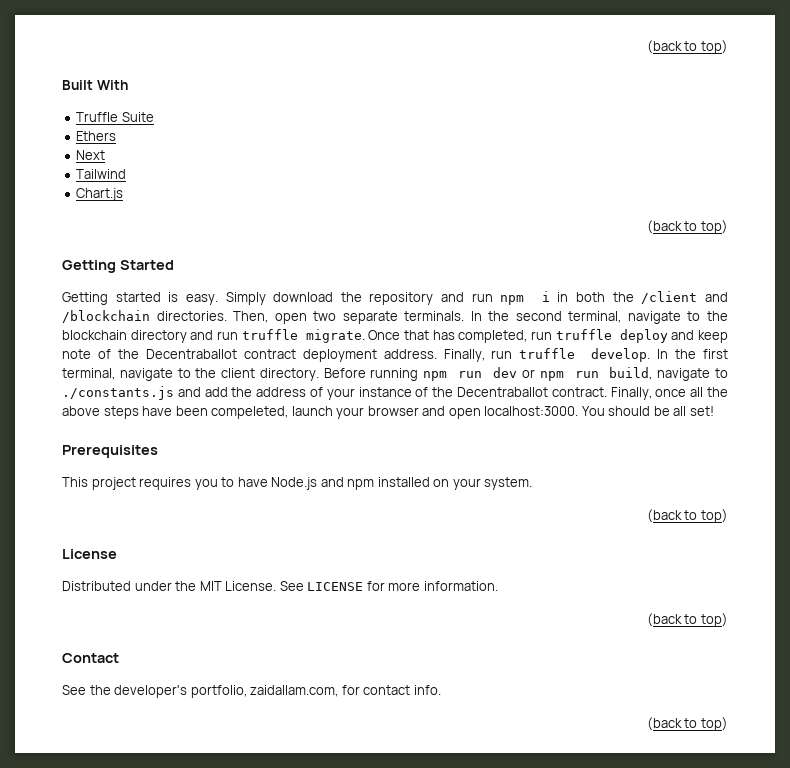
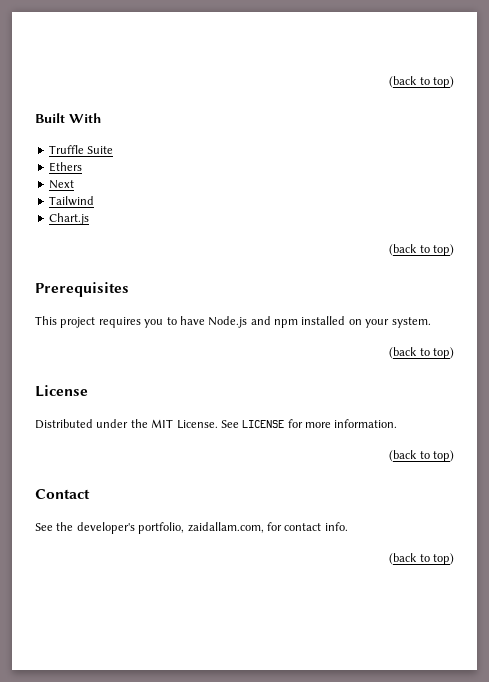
[62,260,174,273] [62,291,728,305] [62,310,729,324] [62,329,729,343] [62,348,728,362] [62,367,728,381] [62,386,728,400] [62,406,714,419] // Getting Started // Getting started is easy. Simply download the repository and run npm i in both the /client and /blockchain directories. Then, open two separate terminals. In the second terminal, navigate to the blockchain directory and run truffle migrate. Once that has completed, run truffle deploy and keep note of the Decentraballot contract deployment address. Finally, run truffle develop. In the first terminal, navigate to the client directory. Before running npm run dev or npm run build, navigate to ./constants.js and add the address of your instance of the Decentraballot contract. Finally, once all the above steps have been compeleted, launch your browser and open localhost:3000. You should be all set! -> (454, 250) none

